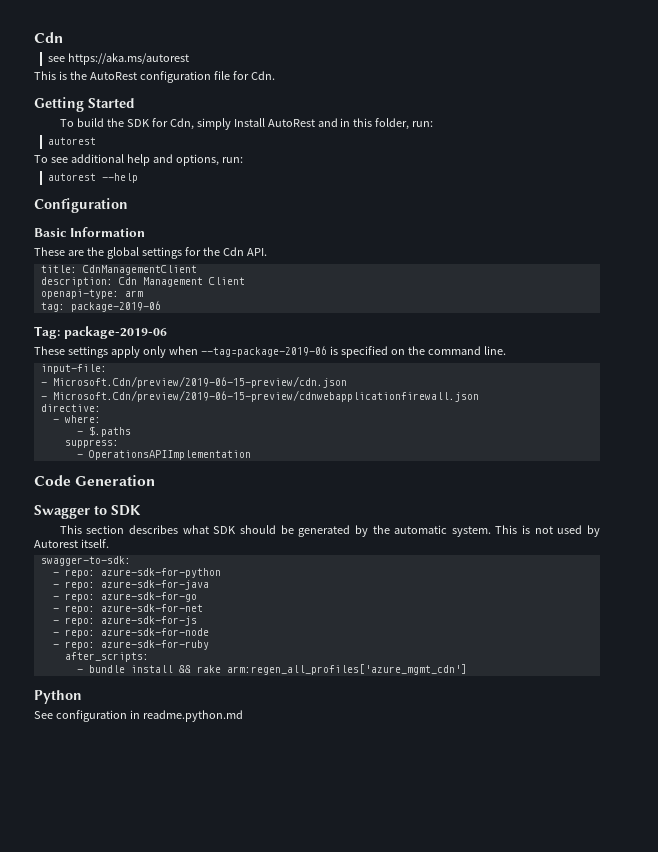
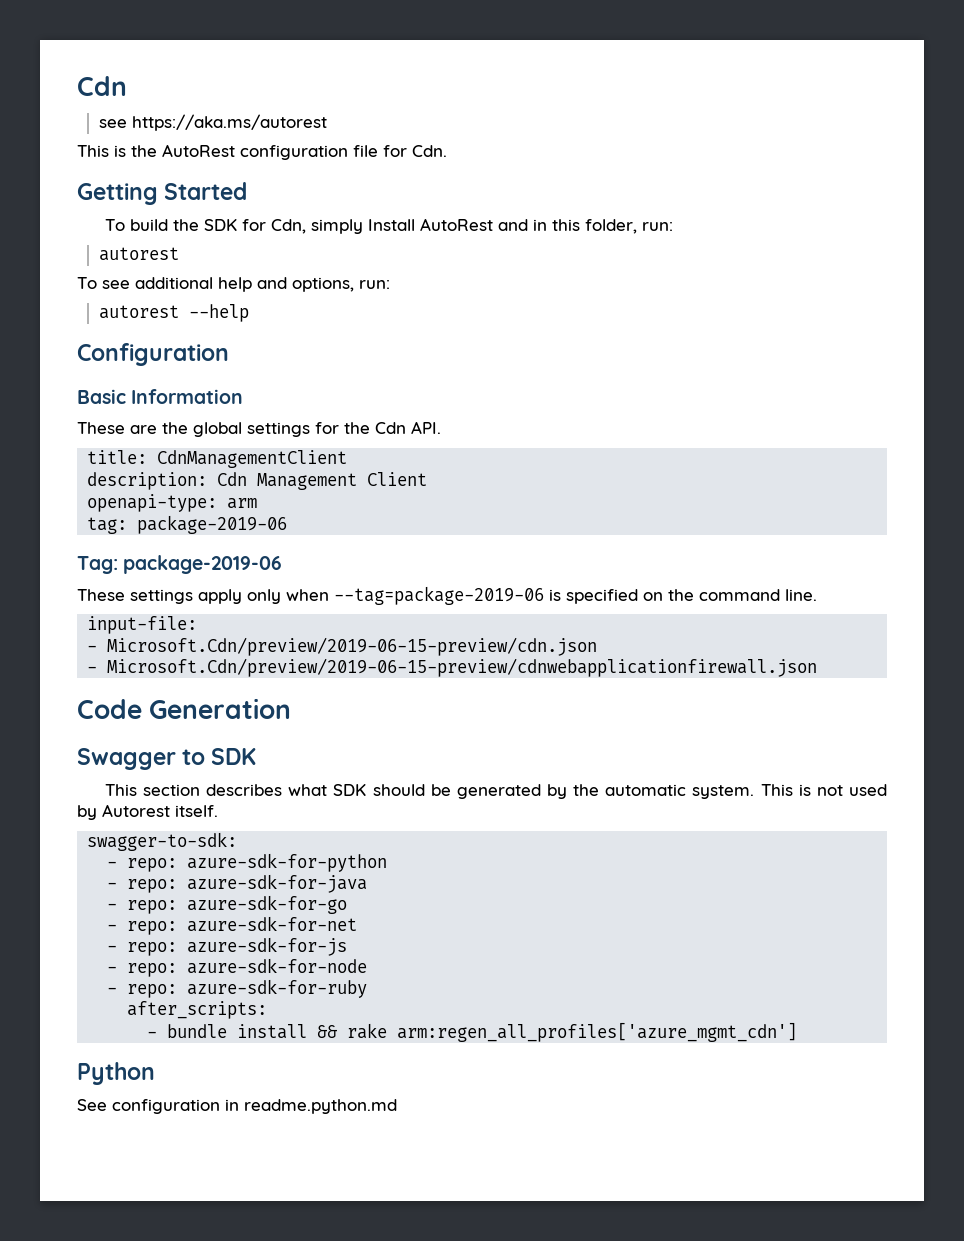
[40,404,101,412] [52,415,101,423] [76,426,131,437] [64,439,119,448] [76,450,251,460] // directive: // - where: // - $.paths // suppress: // - OperationsAPIImplementation -> (818, 667) none

